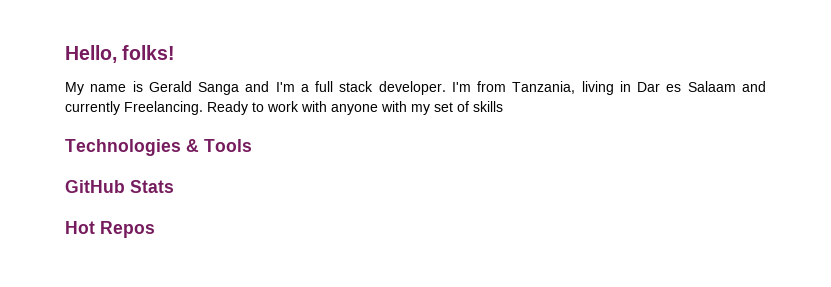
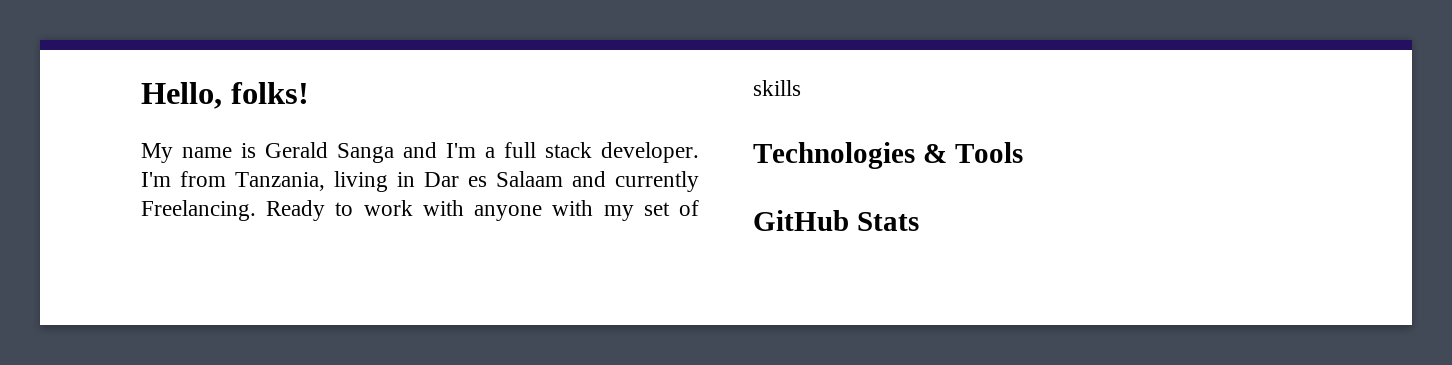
[65,221,155,238] // Hot Repos -> (919, 221) none

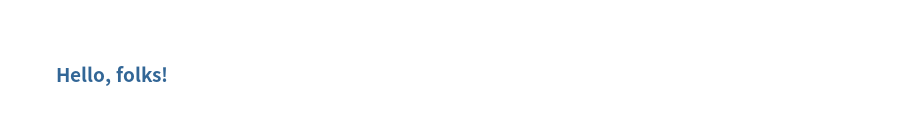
[141,142,699,163] [141,171,699,192] [141,200,699,221] [753,80,801,96] [753,142,1023,169] [753,210,919,231] // My name is Gerald Sanga and I'm a full stack developer. I'm from Tanzania, living in Dar es Salaam and currently Freelancing. Ready to work with anyone with my set of skills // Technologies & Tools // GitHub Stats -> (169, 74) none

